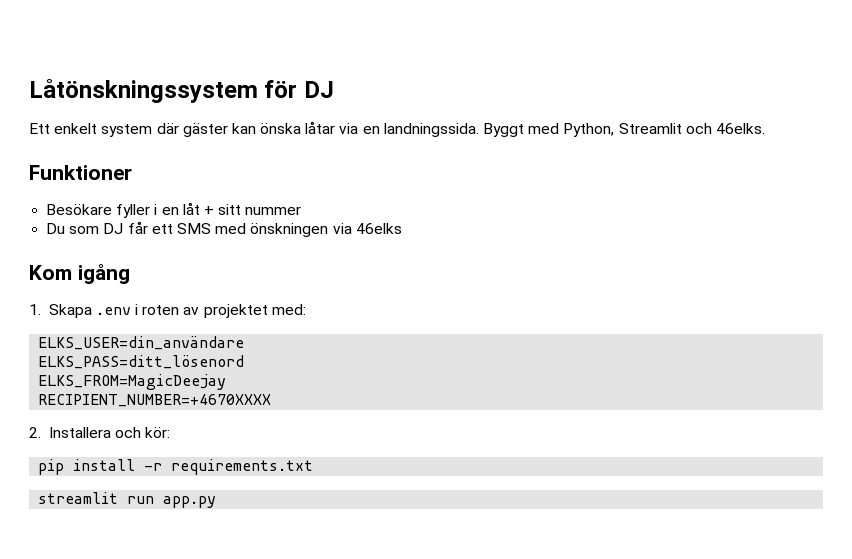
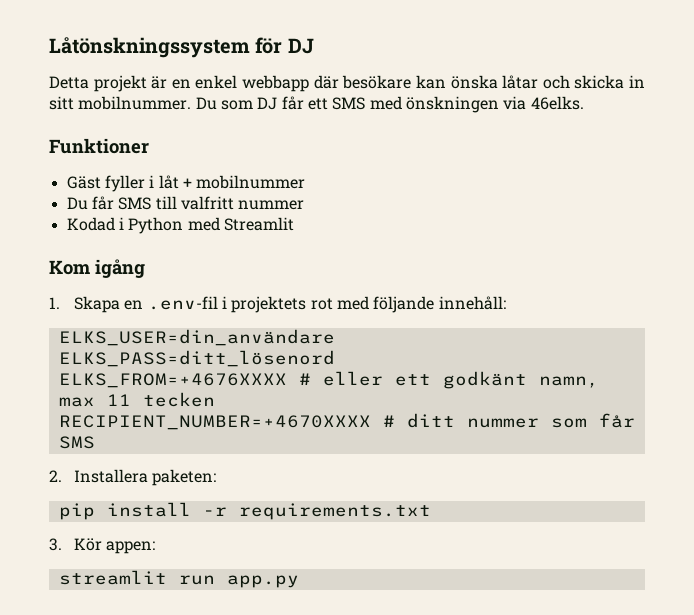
[29,121,765,137] [29,165,132,180] [46,202,302,218] Ett enkelt system där gäster kan önska låtar via en landningssida. Byggt med Python, Streamlit och 46elks. // Funktioner // Besökare fyller i en låt + sitt nummer // -> [49,75,646,92] [49,96,192,110] Detta projekt är en enkel webbapp där besökare kan önska låtar och skicka in sitt mobilnummer.
[355,223,402,234] [29,264,130,284] [29,304,306,318] [38,336,245,350] [38,355,245,369] [38,374,227,390] [38,394,272,407] 46elks // Kom igång // 1. Skapa .env i roten av projektet med: // ELKS_USER=din_användare // ELKS_PASS=ditt_lösenord // ELKS_FROM=MagicDeejay // RECIPIENT_NUMBER=+4670XXXX -> [530,96,584,110] [49,138,149,154] [66,175,306,192] [66,196,305,210] [66,217,294,234] [49,259,145,278] [49,296,506,313] [58,329,335,346] [58,350,335,367] [58,371,599,389] [58,392,215,407] [58,413,635,430] [58,436,95,449] 46elks. // Funktioner // Gäst fyller i låt + mobilnummer // Du får SMS till valfritt nummer // Kodad i Python med Streamlit // Kom igång // 1. Skapa en .env-fil i projektets rot med följande innehåll: // ELKS_USER=din_användare // ELKS_PASS=ditt_lösenord // ELKS_FROM=+4676XXXX # eller ett godkänt namn, max 11 tecken // RECIPIENT_NUMBER=+4670XXXX # ditt nummer som får SMS
[114,427,171,438] och kör: -> [152,469,217,486] paketen:
(314, 467) none -> [49,538,156,554] // 3. Kör appen:

